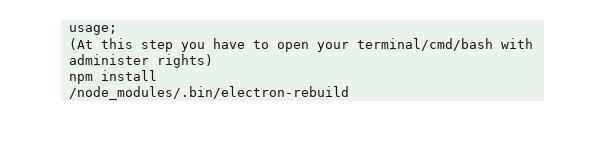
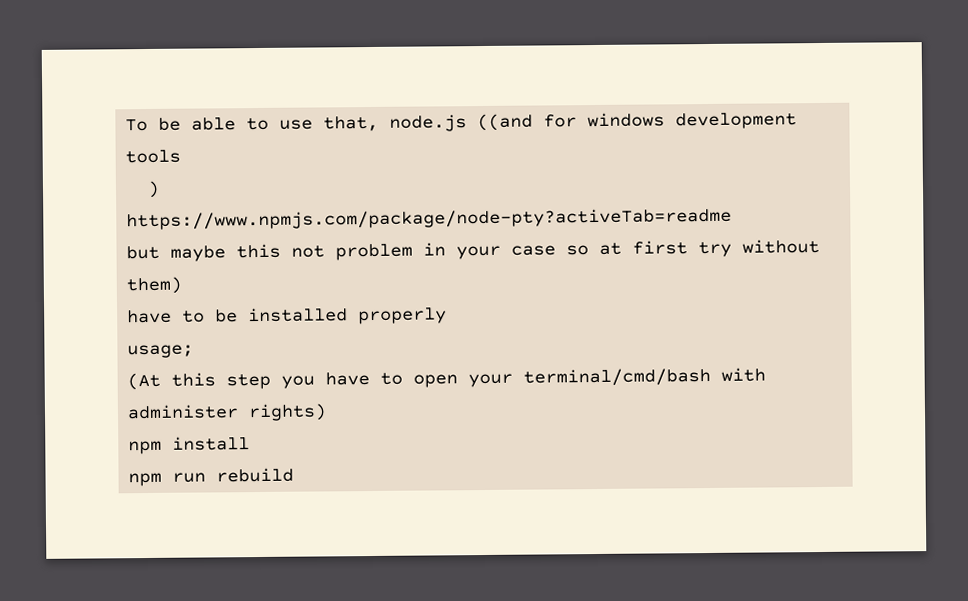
(68, 30) none -> [125,112,798,132] [125,149,182,164] [147,180,161,198] [126,207,733,231] [126,239,821,262] [126,276,183,295] [127,307,448,325] To be able to use that, node.js ((and for windows development tools // ) // https://www.npmjs.com/package/node-pty?activeTab=readme // but maybe this not problem in your case so at first try without them) // have to be installed properly //
[68,86,349,100] /node_modules/.bin/electron-rebuild -> [128,467,295,487] npm run rebuild

